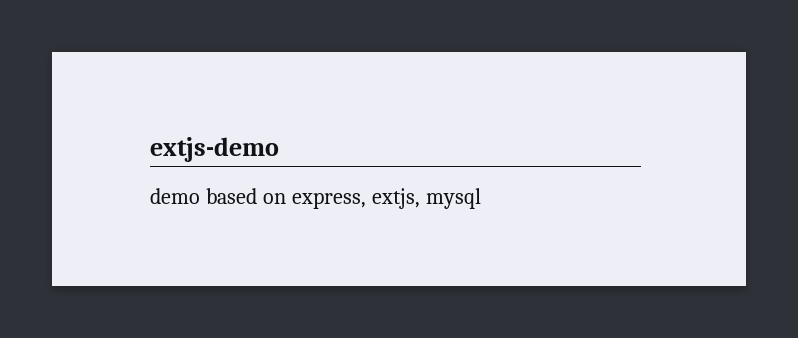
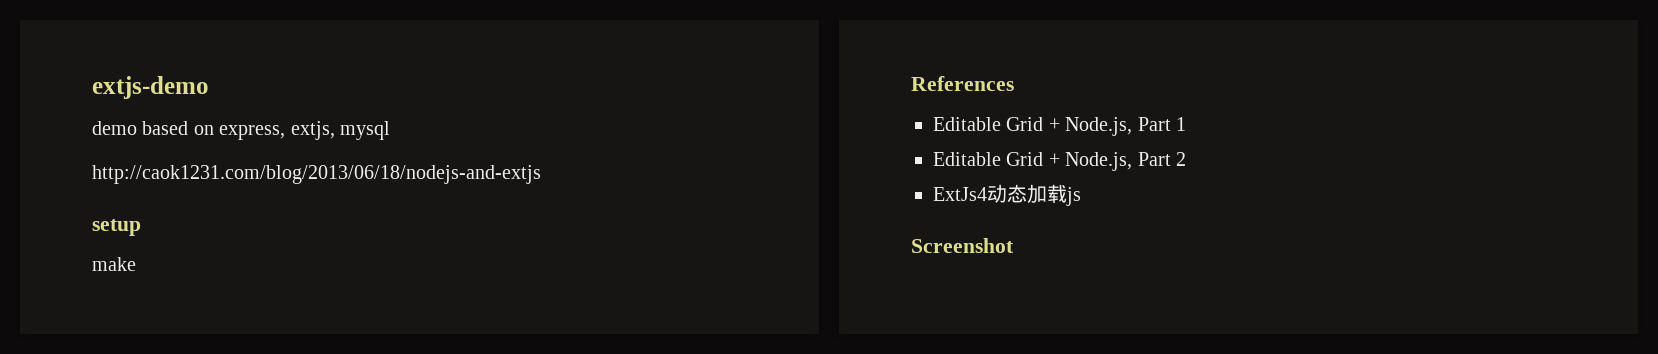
(481, 198) none -> [92,165,541,184] [92,219,141,236] [92,257,136,271] [911,76,1014,91] [933,117,1186,136] [933,152,1186,171] [933,184,1081,206] [911,238,1014,253] // http://caok1231.com/blog/2013/06/18/nodejs-and-extjs // setup // make // References // Editable Grid + Node.js, Part 1 // Editable Grid + Node.js, Part 2 // ExtJs4动态加载js // Screenshot

